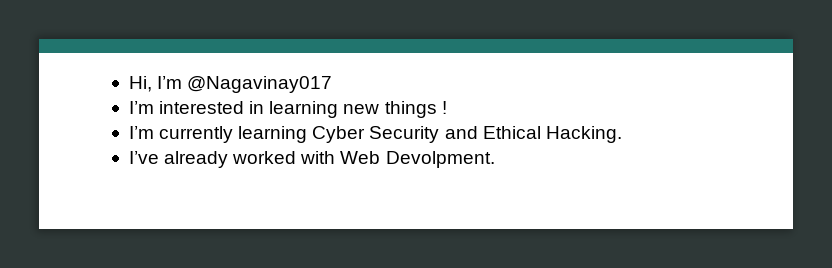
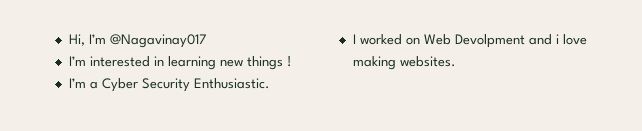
[159,126,622,143] [128,151,495,168] currently learning Cyber Security and Ethical Hacking. // I’ve already worked with Web Devolpment. -> [89,78,270,92] [352,34,587,48] [352,56,456,70] a Cyber Security Enthusiastic. // I worked on Web Devolpment and i love making websites.

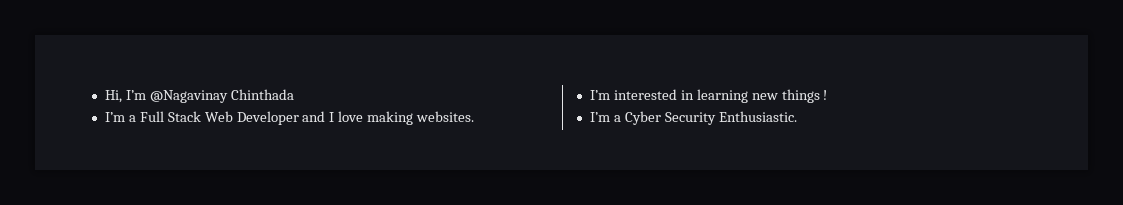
[109,34,207,48] @Nagavinay017 -> [149,89,294,103] [104,111,475,125] @Nagavinay Chinthada // I’m a Full Stack Web Developer and I love making websites.
[352,34,587,48] [352,56,456,70] // I worked on Web Devolpment and i love making websites. -> (797, 116) none

